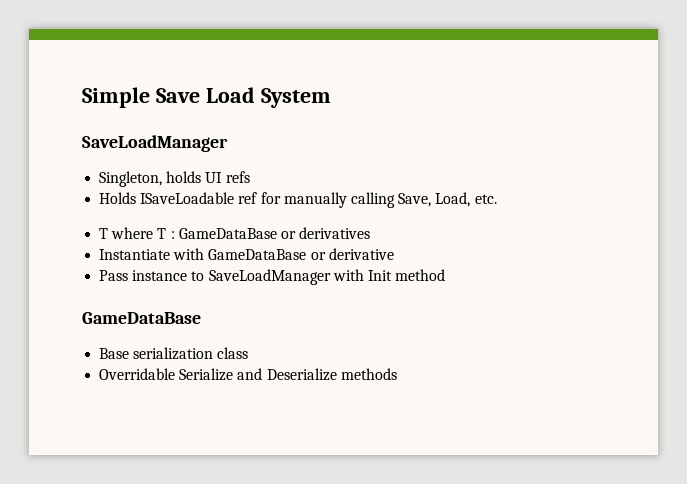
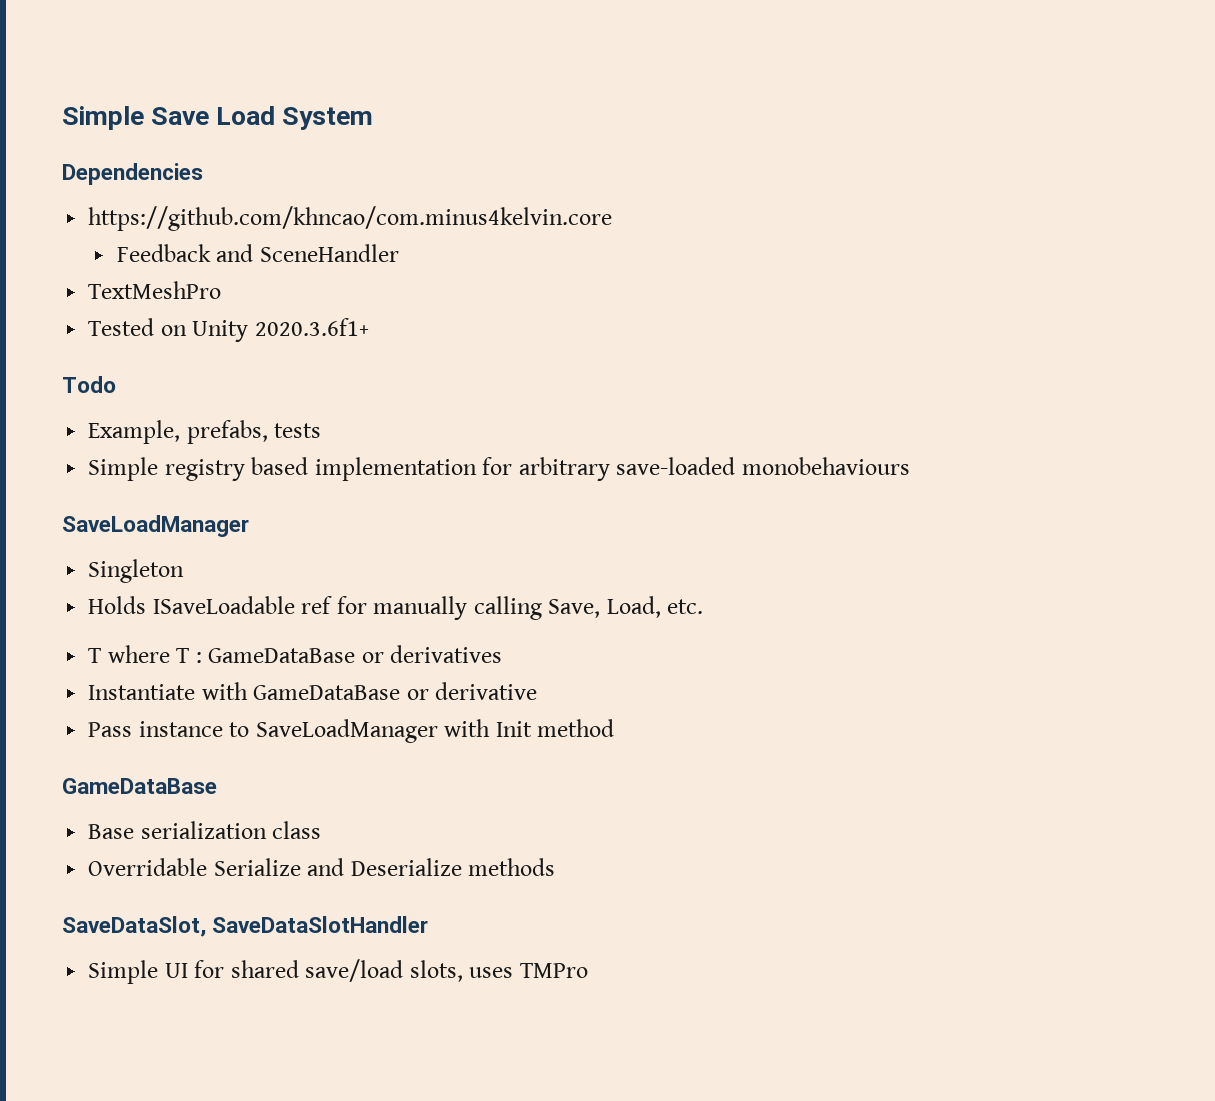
[82,135,228,152] [99,171,250,187] SaveLoadManager // Singleton, holds UI refs -> [62,163,203,185] [88,206,613,231] [116,244,399,262] [88,281,222,299] [88,318,369,342] [62,376,116,393] [88,420,322,444] [88,457,910,481] [62,515,249,537] [88,559,185,583] Dependencies // https://github.com/khncao/com.minus4kelvin.core // Feedback and SceneHandler // TextMeshPro // Tested on Unity 2020.3.6f1+ // Todo // Example, prefabs, tests // Simple registry based implementation for arbitrary save-loaded monobehaviours // SaveLoadManager // Singleton
(397, 374) none -> [62,916,429,937] [88,959,588,984] // SaveDataSlot, SaveDataSlotHandler // Simple UI for shared save/load slots, uses TMPro

